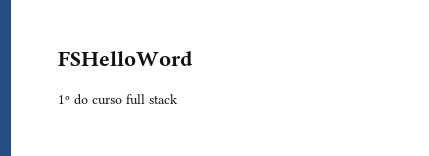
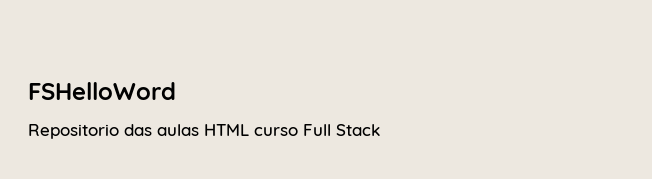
[58,94,178,105] 1º do curso full stack -> [28,124,380,139] Repositorio das aulas HTML curso Full Stack

